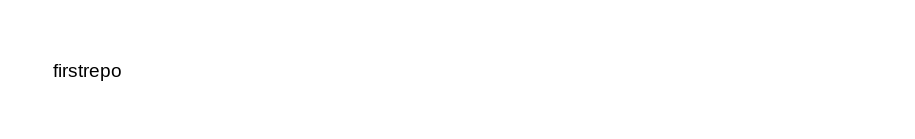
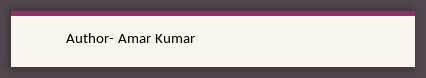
[53,64,122,81] firstrepo -> [66,33,195,43] Author- Amar Kumar

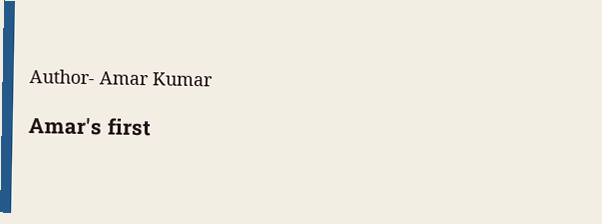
(195, 38) none -> [28,116,151,137] // Amar's first

